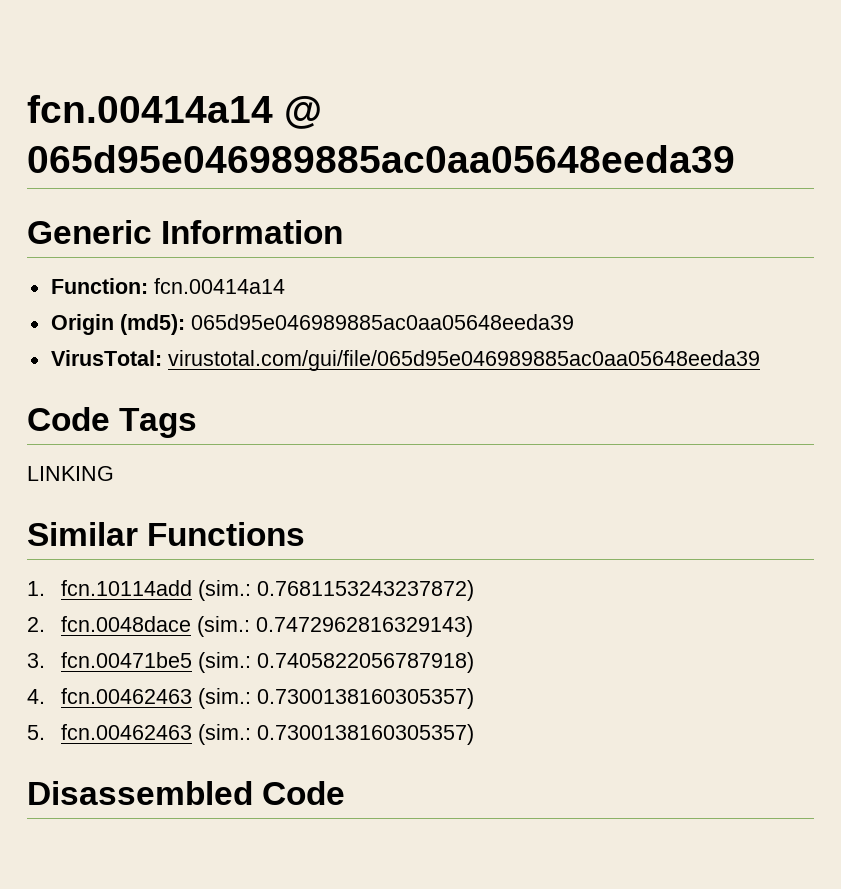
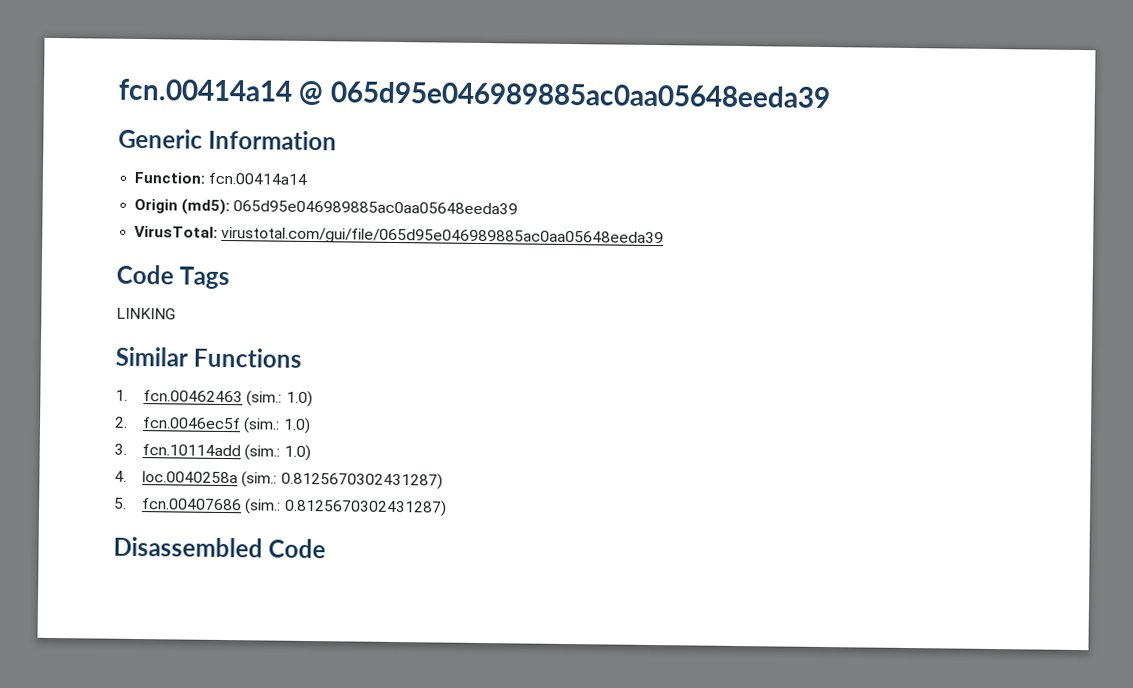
[60,580,474,601] [27,616,473,637] [27,652,474,673] [27,688,474,709] [27,724,474,745] fcn.10114add (sim.: 0.7681153243237872) // 2. fcn.0048dace (sim.: 0.7472962816329143) // 3. fcn.00471be5 (sim.: 0.7405822056787918) // 4. fcn.00462463 (sim.: 0.7300138160305357) // 5. fcn.00462463 (sim.: 0.7300138160305357) -> [143,390,313,408] [114,416,311,435] [114,443,311,462] [114,470,443,490] [114,497,447,517] fcn.00462463 (sim.: 1.0) // 2. fcn.0046ec5f (sim.: 1.0) // 3. fcn.10114add (sim.: 1.0) // 4. loc.0040258a (sim.: 0.8125670302431287) // 5. fcn.00407686 (sim.: 0.8125670302431287)

